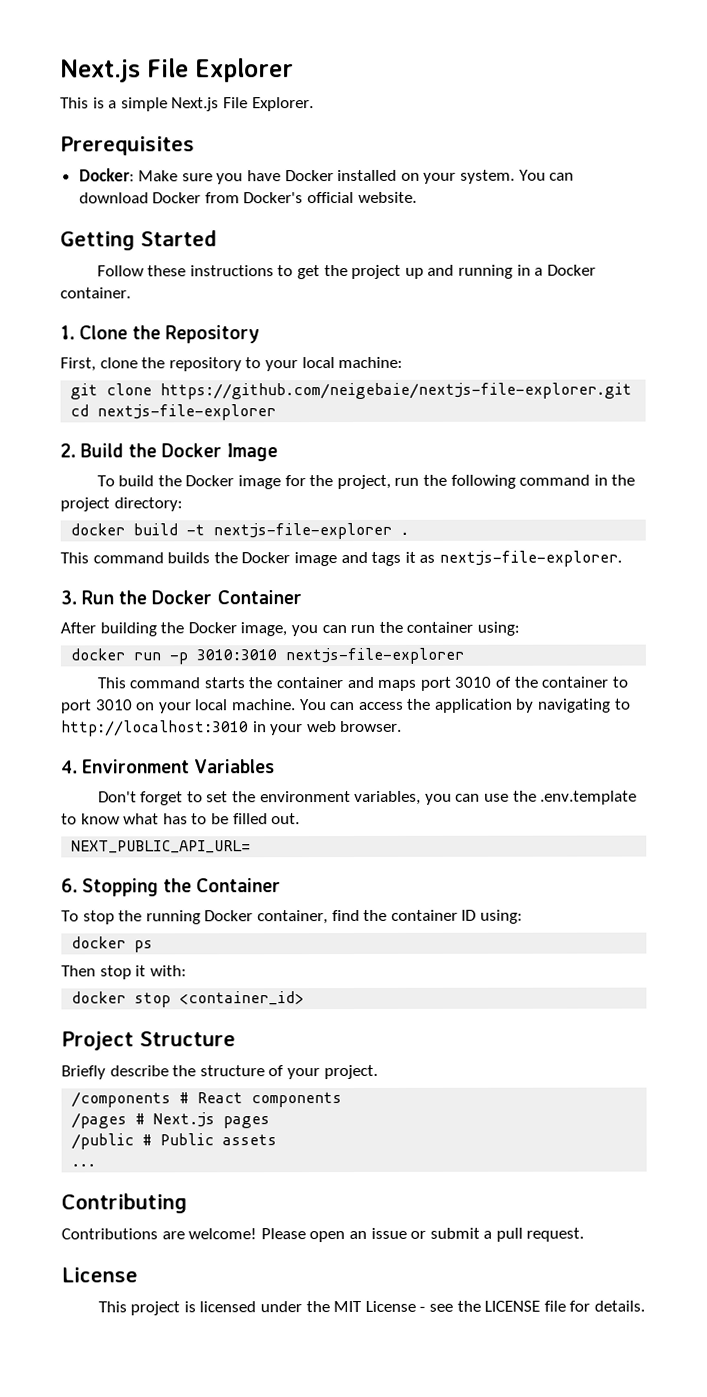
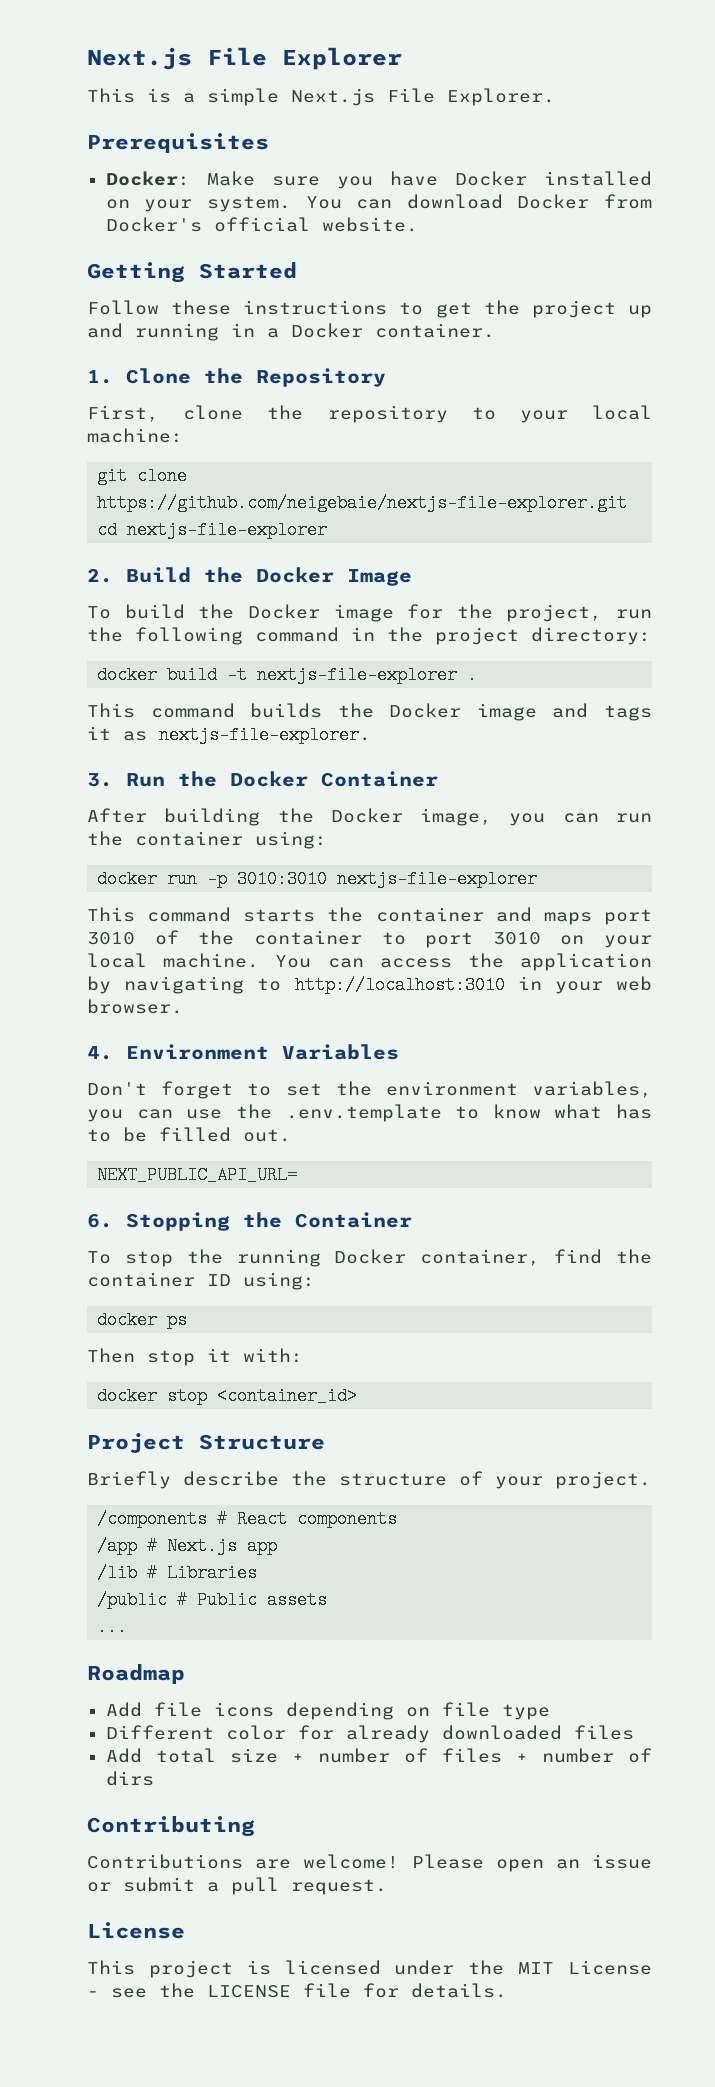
[71,1112,128,1129] /pages -> [97,1537,138,1555] /app
[223,1116,271,1129] pages -> [247,1537,278,1555] [97,1564,258,1582] app // /lib # Libraries
(97, 1165) none -> [87,1664,185,1684] [105,1702,550,1720] [105,1725,634,1743] [105,1748,652,1763] [105,1771,154,1786] // Roadmap // Add file icons depending on file type // Different color for already downloaded files // Add total size + number of files + number of dirs

